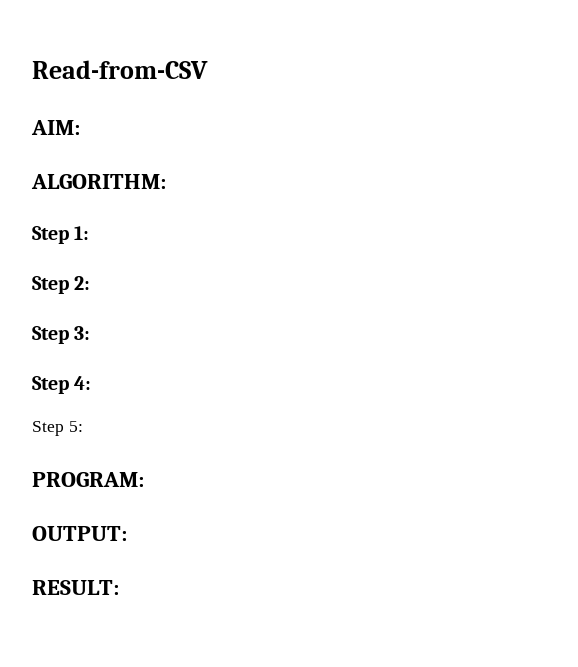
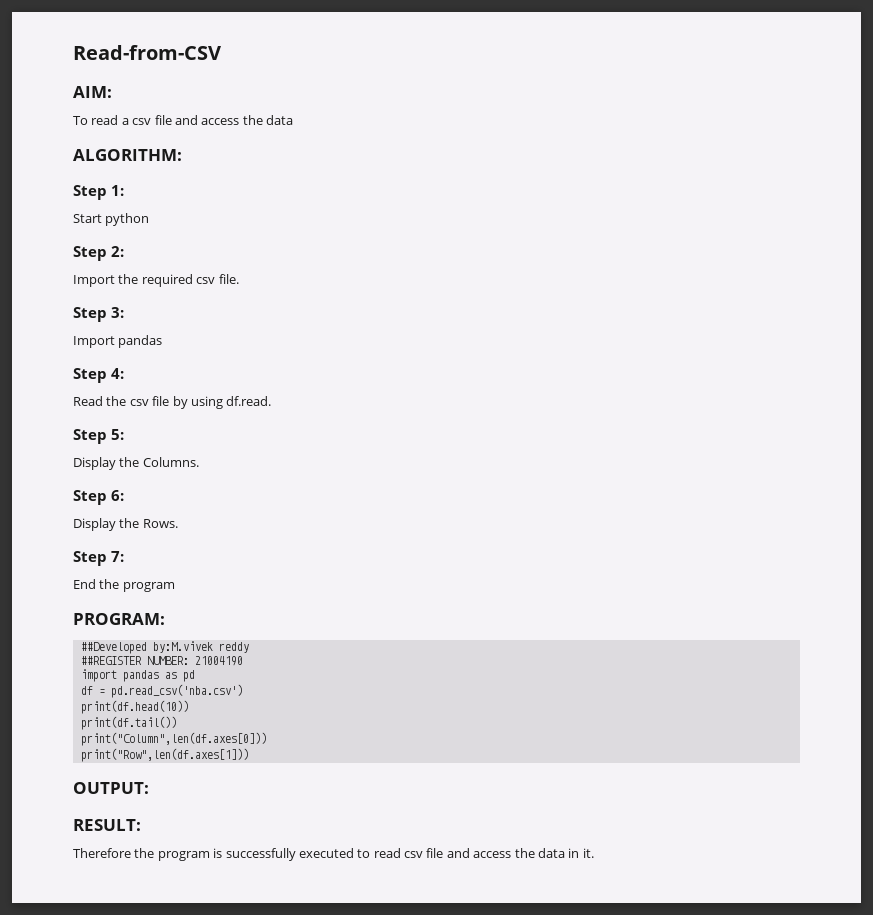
(80, 127) none -> [73,115,293,125] // To read a csv file and access the data
(90, 233) none -> [73,213,150,226] // Start python
(91, 283) none -> [73,274,239,287] // Import the required csv file.
(91, 333) none -> [73,335,163,348] // Import pandas
[32,421,83,436] [32,472,144,487] [32,526,127,541] [32,580,119,595] Step 5: // PROGRAM: // OUTPUT: // RESULT: -> [73,396,272,409] [73,429,124,444] [73,457,199,470] [73,490,124,505] [73,518,178,531] [73,551,124,566] [73,579,175,592] [73,613,165,625] [80,641,249,654] [80,656,243,666] [80,669,195,682] [80,684,243,698] [80,700,189,714] [80,716,177,730] [80,732,267,746] [80,748,249,762] [73,782,149,794] [73,819,141,831] [73,848,594,861] Read the csv file by using df.read. // Step 5: // Display the Columns. // Step 6: // Display the Rows. // Step 7: // End the program // PROGRAM: // ##Developed by:M.vivek reddy // ##REGISTER NUMBER: 21004190 // import pandas as pd // df = pd.read_csv('nba.csv') // print(df.head(10)) // print(df.tail()) // print("Column",len(df.axes[0])) // print("Row",len(df.axes[1])) // OUTPUT: // RESULT: // Therefore the program is successfully executed to read csv file and access the data in it.

